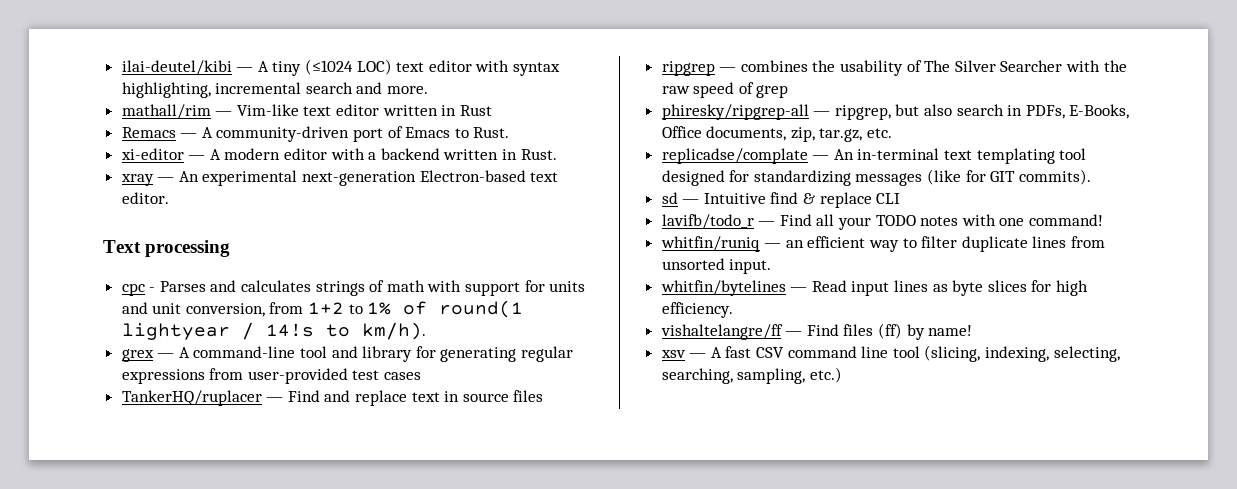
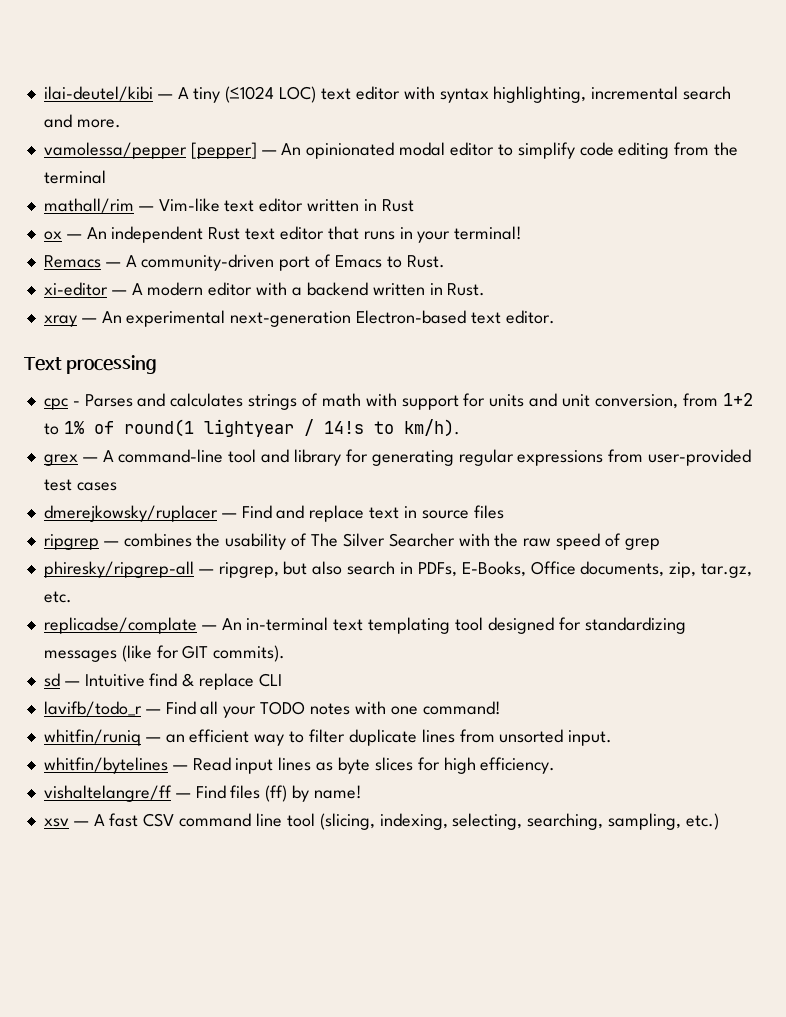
(429, 90) none -> [43,142,739,159] [43,170,106,184] // vamolessa/pepper [pepper] — An opinionated modal editor to simplify code editing from the terminal
(492, 110) none -> [43,226,523,243] // ox — An independent Rust text editor that runs in your terminal!
[121,390,262,406] TankerHQ/ruplacer -> [43,505,218,522] dmerejkowsky/ruplacer

